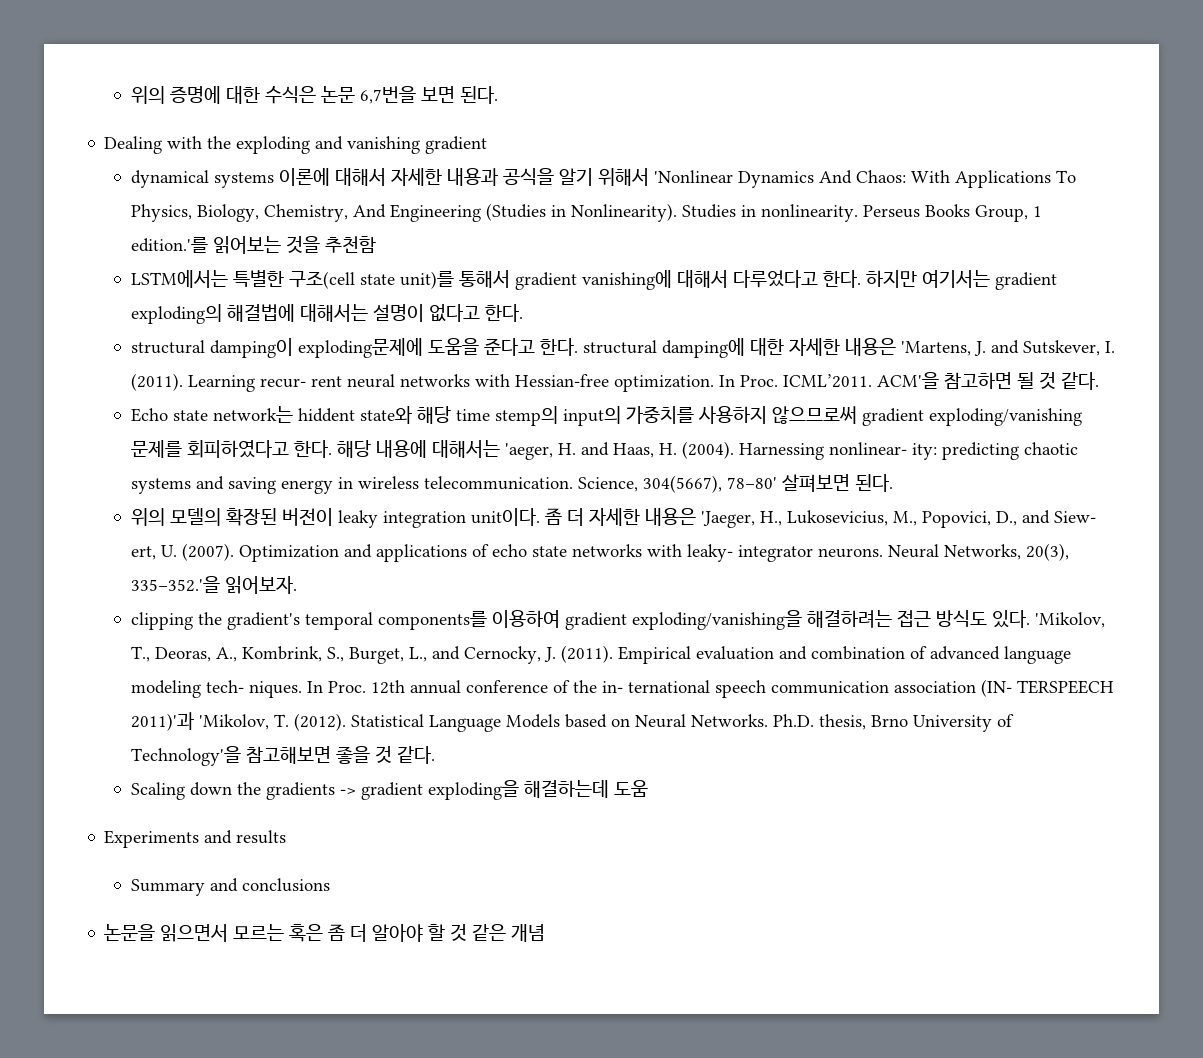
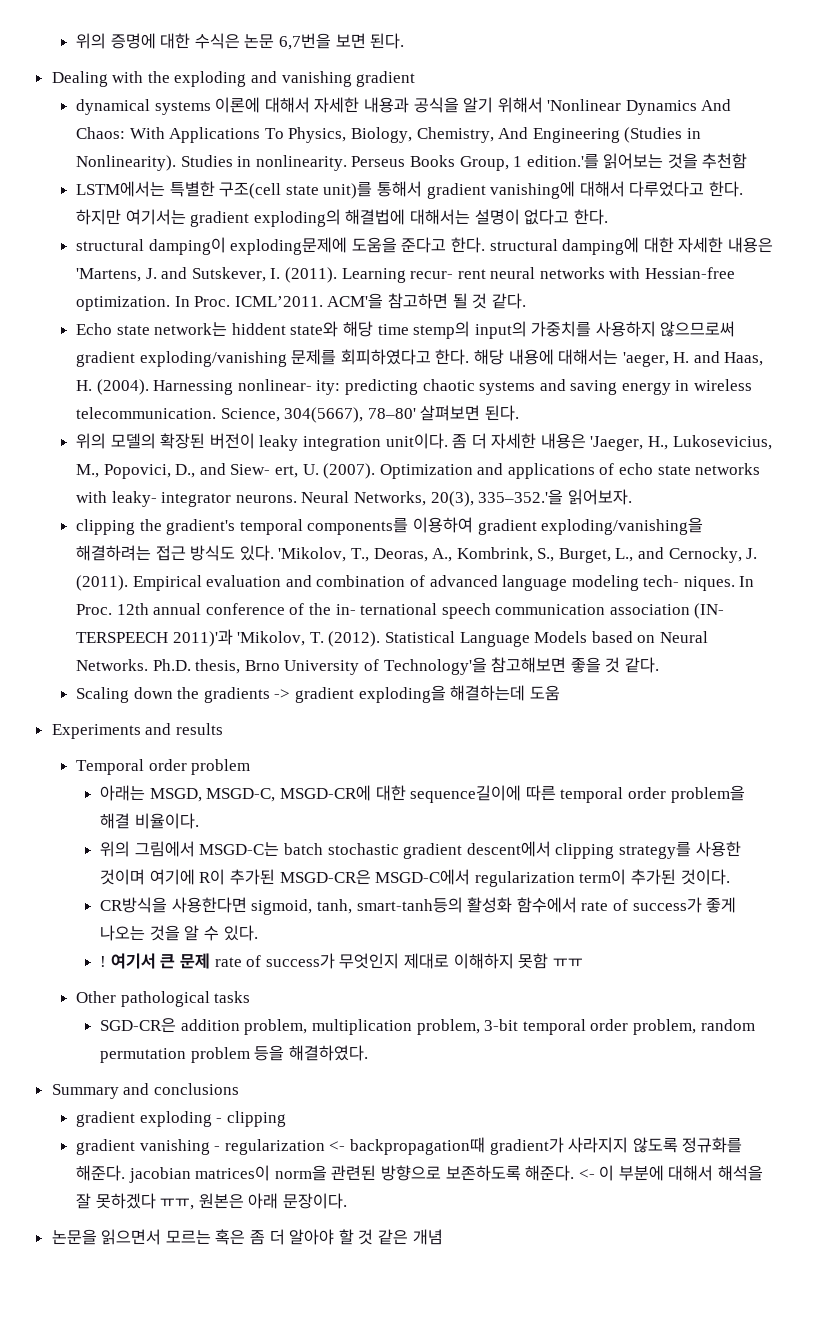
[130,878,330,896] Summary and conclusions -> [75,759,251,775] [100,785,745,803] [100,813,199,829] [100,841,741,859] [100,869,730,887] [100,897,737,915] [100,925,258,941] [100,953,583,969] [75,991,251,1007] [100,1018,755,1035] [100,1045,369,1063] [51,1083,239,1099] [75,1111,286,1127] [75,1137,743,1155] [75,1165,764,1183] [75,1193,347,1210] Temporal order problem // 아래는 MSGD, MSGD-C, MSGD-CR에 대한 sequence길이에 따른 temporal order problem을 해결 비율이다. // 위의 그림에서 MSGD-C는 batch stochastic gradient descent에서 clipping strategy를 사용한 것이며 여기에 R이 추가된 MSGD-CR은 MSGD-C에서 regularization term이 추가된 것이다. // CR방식을 사용한다면 sigmoid, tanh, smart-tanh등의 활성화 함수에서 rate of success가 좋게 나오는 것을 알 수 있다. // ! 여기서 큰 문제 rate of success가 무엇인지 제대로 이해하지 못함 ㅠㅠ // Other pathological tasks // SGD-CR은 addition problem, multiplication problem, 3-bit temporal order problem, random permutation problem 등을 해결하였다. // Summary and conclusions // gradient exploding - clipping // gradient vanishing - regularization <- backpropagation때 gradient가 사라지지 않도록 정규화를 해준다. jacobian matrices이 norm을 관련된 방향으로 보존하도록 해준다. <- 이 부분에 대해서 해석을 잘 못하겠다 ㅠㅠ, 원본은 아래 문장이다.

